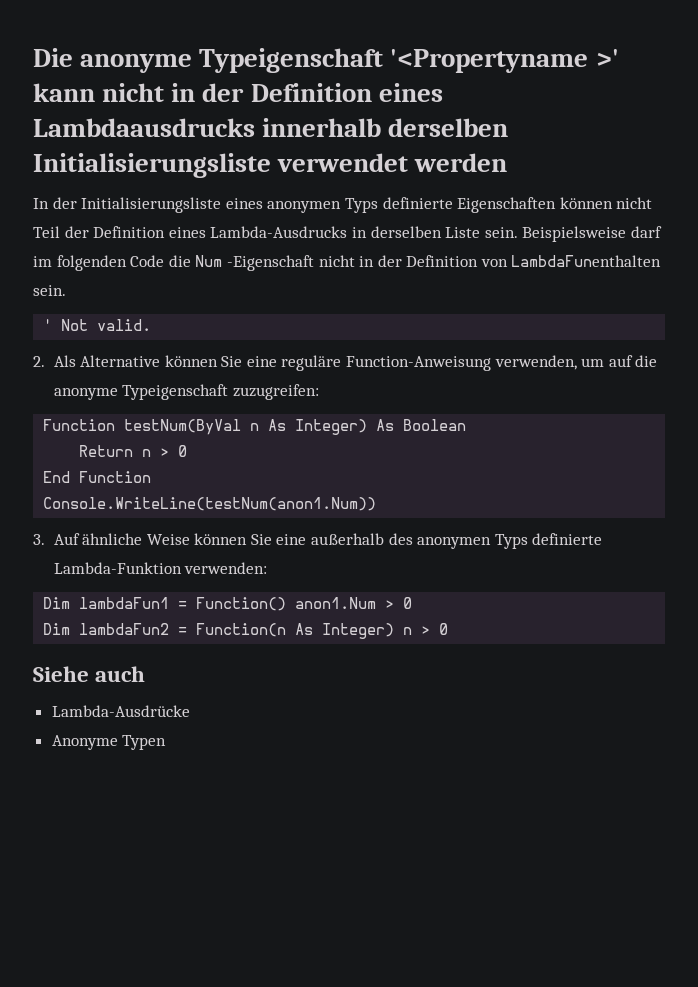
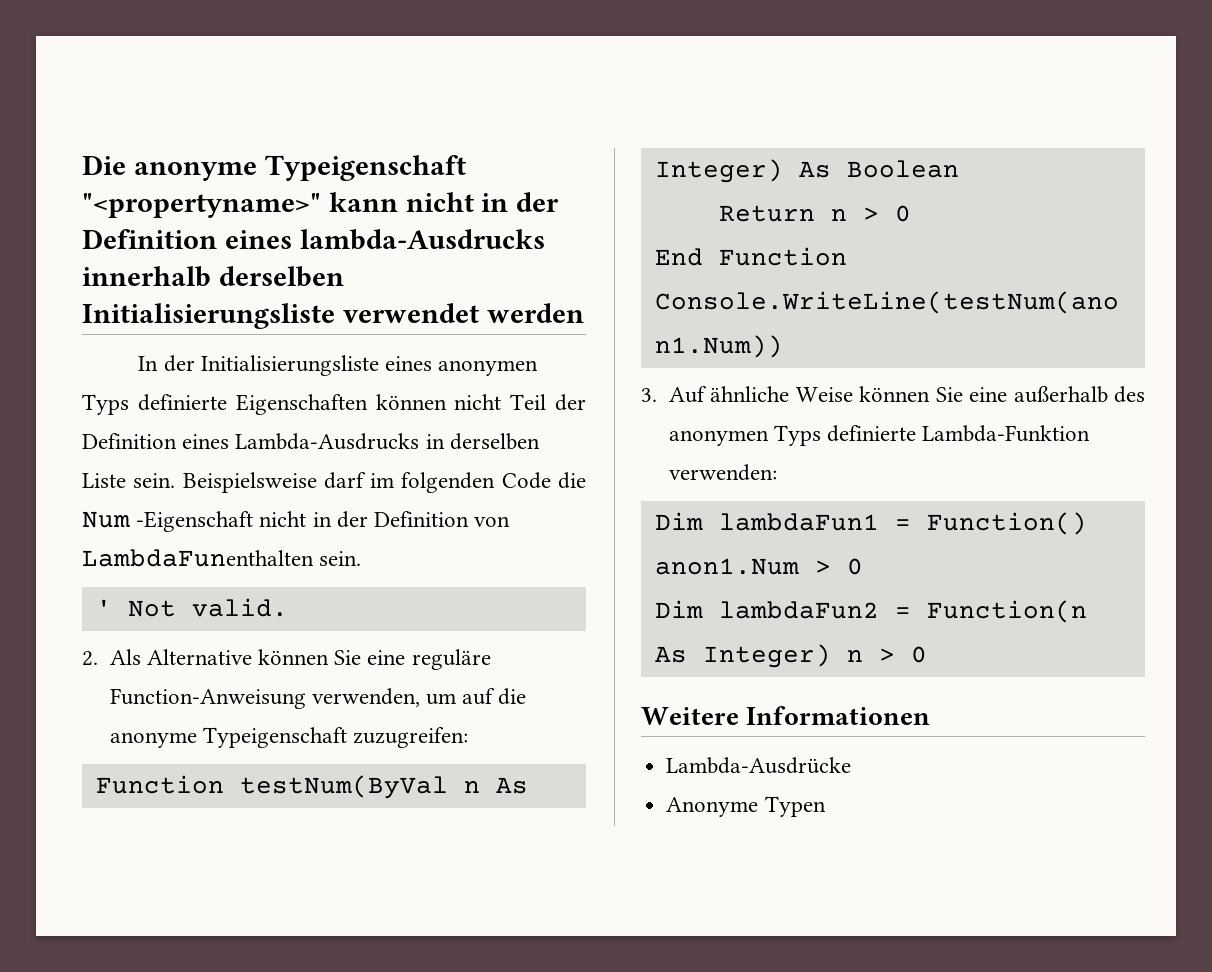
[390,49,619,73] '<Propertyname >' -> [82,193,321,218] "<propertyname>"
[33,118,255,137] Lambdaausdrucks -> [299,229,545,250] lambda-Ausdrucks
[33,666,146,682] Siehe auch -> [641,706,931,725] Weitere Informationen

